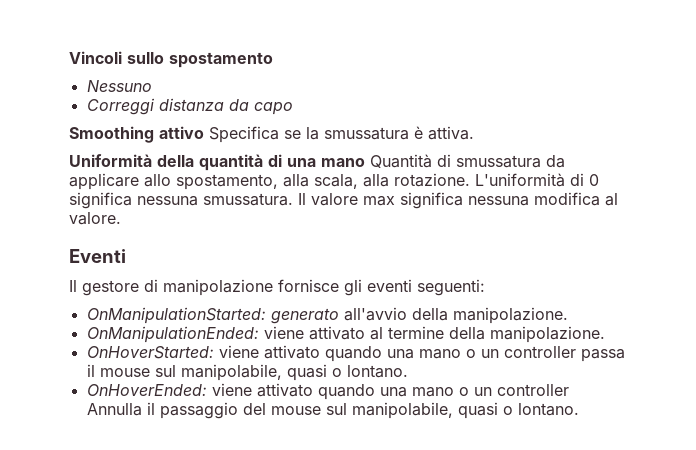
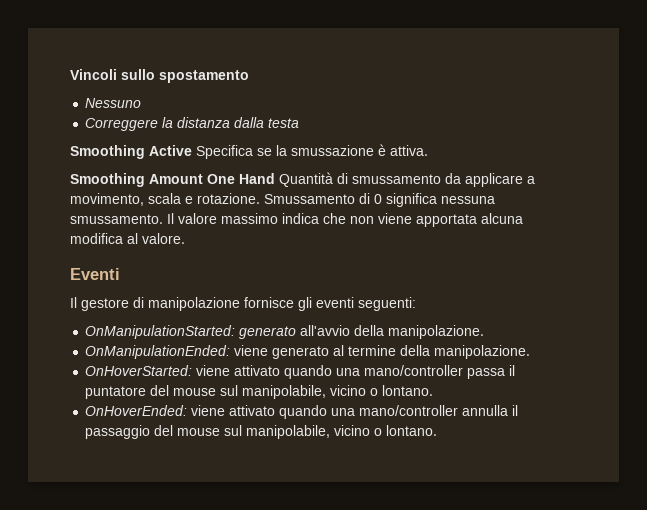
[86,98,293,115] [69,126,204,143] Correggi distanza da capo // Smoothing attivo -> [85,117,300,131] [70,145,192,159] Correggere la distanza dalla testa // Smoothing Active
[324,127,409,140] smussatura -> [291,145,374,156] smussazione
[69,154,365,171] Uniformità della quantità di una mano -> [70,173,275,187] Smoothing Amount One Hand
[456,155,541,168] smussatura -> [352,174,441,184] smussamento
[144,173,565,190] allo spostamento, alla scala, alla rotazione. L'uniformità -> [527,176,535,184] [70,193,355,206] a movimento, scala e rotazione. Smussamento
[203,193,293,206] smussatura. -> [70,214,163,224] smussamento.
[363,192,529,209] max significa nessuna -> [221,213,523,227] massimo indica che non viene apportata alcuna
[308,326,365,340] attivato -> [272,346,330,359] generato
[418,346,625,362] [86,364,327,381] mano o un controller passa il mouse sul manipolabile, quasi -> [364,365,516,379] [85,385,367,399] mano/controller passa il puntatore del mouse sul manipolabile, vicino
[411,384,569,397] [86,403,142,416] mano o un controller Annulla -> [359,405,509,416] mano/controller annulla
[457,402,498,419] quasi -> [334,425,371,436] vicino

